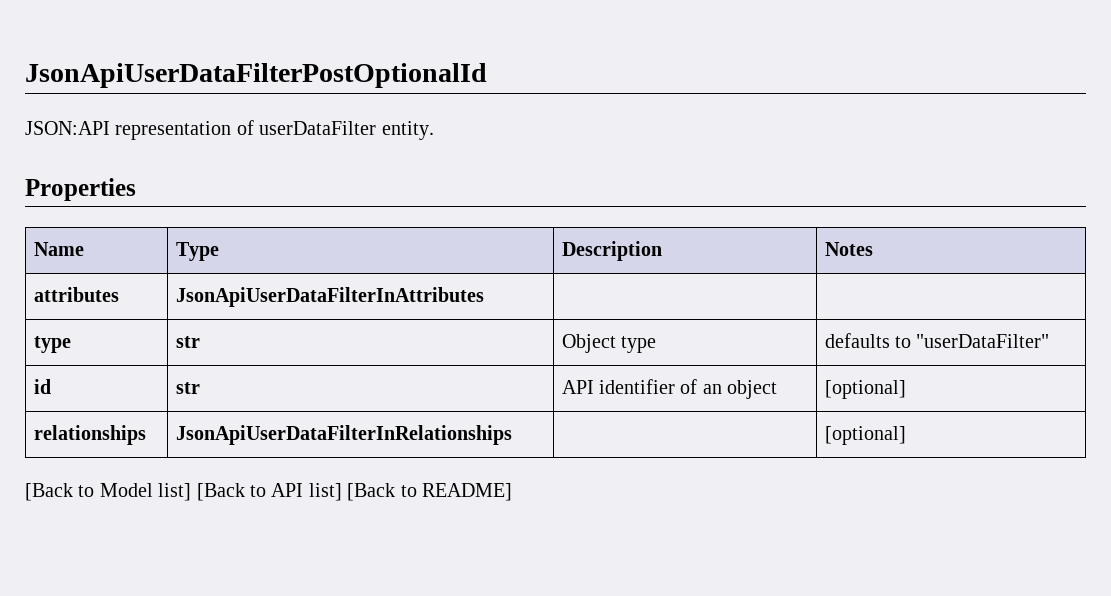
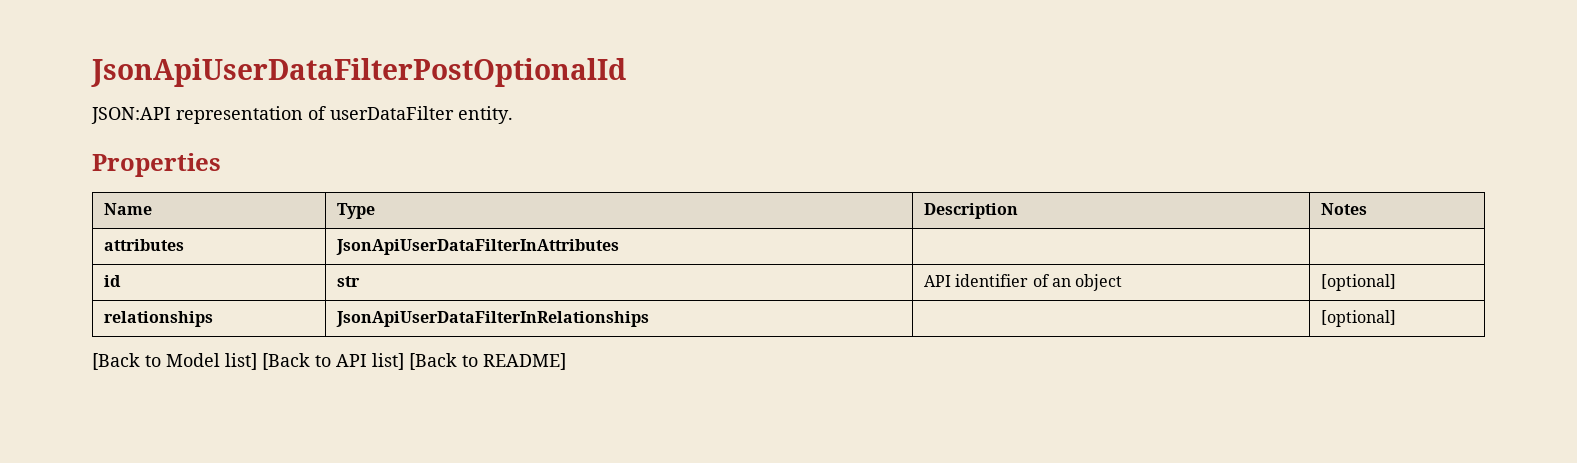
[33,336,71,353] [175,336,200,348] [561,334,656,353] [824,333,1050,348] // type | str | Object type | defaults to "userDataFilter" -> (620, 247) none

